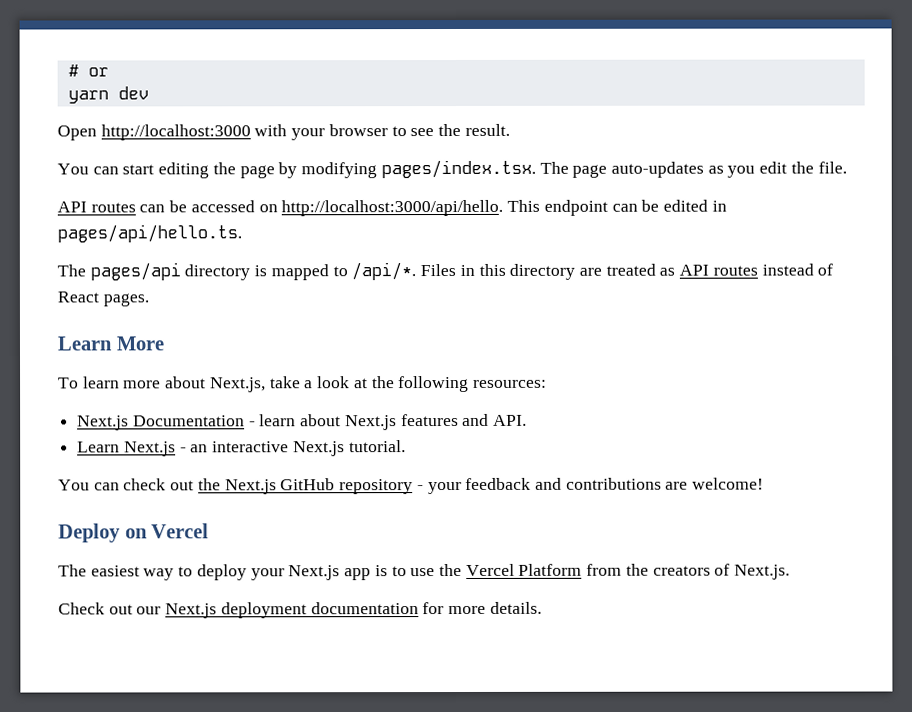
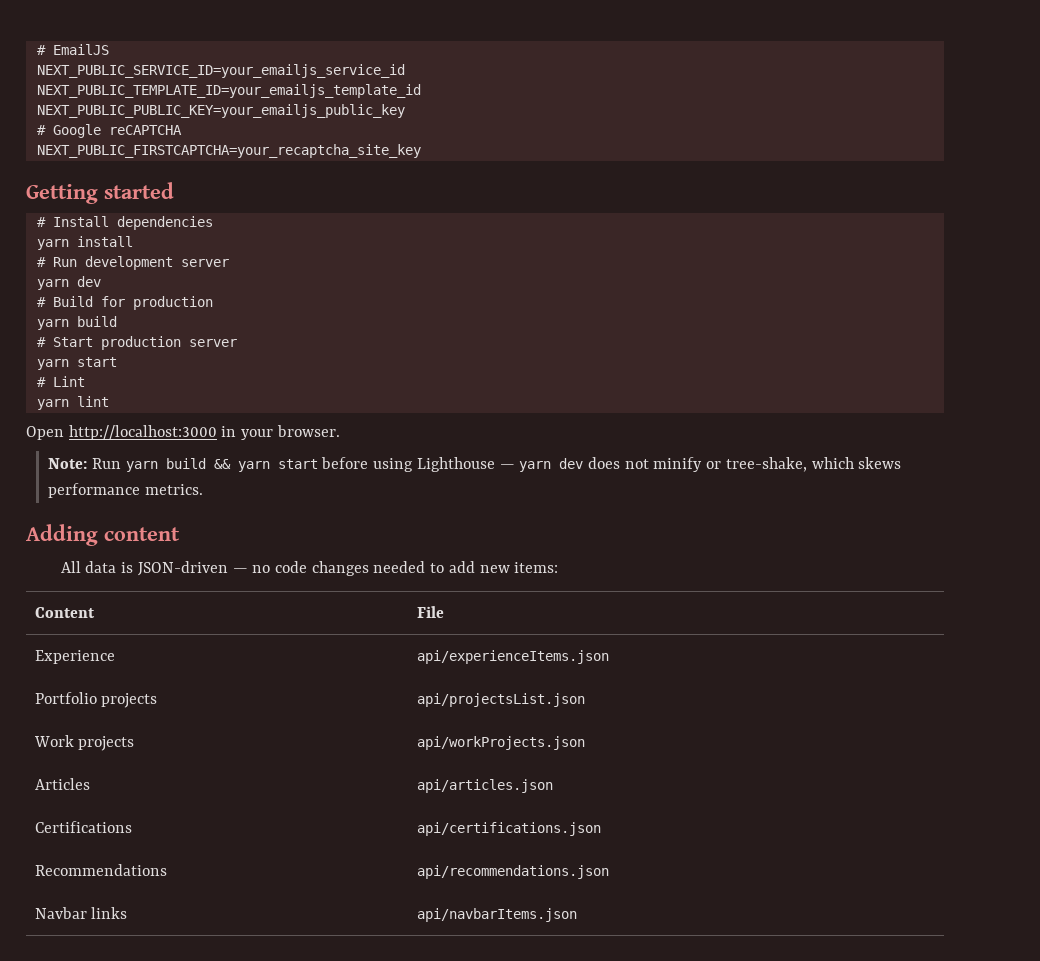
[67,64,109,77] [67,86,149,104] [57,123,510,141] [57,159,847,179] [57,199,727,217] [57,224,242,243] [57,262,834,281] [57,291,149,307] [57,336,164,351] [58,375,547,393] [77,413,528,431] [77,440,406,457] [58,477,765,495] [58,523,210,543] [58,563,791,581] [58,601,542,619] # or // yarn dev // Open http://localhost:3000 with your browser to see the result. // You can start editing the page by modifying pages/index.tsx. The page auto-updates as you edit the file. // API routes can be accessed on http://localhost:3000/api/hello. This endpoint can be edited in pages/api/hello.ts. // The pages/api directory is mapped to /api/*. Files in this directory are treated as API routes instead of React pages. // Learn More // To learn more about Next.js, take a look at the following resources: // Next.js Documentation - learn about Next.js features and API. // Learn Next.js - an interactive Next.js tutorial. // You can check out the Next.js GitHub repository - your feedback and contributions are welcome! // Deploy on Vercel // The easiest way to deploy your Next.js app is to use the Vercel Platform from the creators of Next.js. // Check out our Next.js deployment documentation for more details. -> [36,44,109,55] [36,64,405,78] [36,84,421,98] [36,104,405,118] [36,124,182,138] [36,144,421,158] [26,182,174,204] [36,216,213,230] [36,236,133,250] [36,256,229,270] [36,276,101,290] [36,296,213,310] [36,316,117,330] [36,336,237,350] [36,357,117,370] [36,376,85,387] [36,396,109,410] [26,425,340,440] [48,457,902,472] [48,483,203,498] [26,524,180,546] [60,561,559,576] [34,607,95,618] [416,606,444,618] [34,650,115,664] [416,650,609,664] [34,692,158,708] [416,693,585,707] [33,735,135,751] [416,736,585,750] [34,778,90,790] [416,779,553,793] [34,821,132,833] [416,822,601,836] [34,864,167,876] [416,865,609,879] [34,907,128,919] [416,908,577,922] # EmailJS // NEXT_PUBLIC_SERVICE_ID=your_emailjs_service_id // NEXT_PUBLIC_TEMPLATE_ID=your_emailjs_template_id // NEXT_PUBLIC_PUBLIC_KEY=your_emailjs_public_key // # Google reCAPTCHA // NEXT_PUBLIC_FIRSTCAPTCHA=your_recaptcha_site_key // Getting started // # Install dependencies // yarn install // # Run development server // yarn dev // # Build for production // yarn build // # Start production server // yarn start // # Lint // yarn lint // Open http://localhost:3000 in your browser. // Note: Run yarn build && yarn start before using Lighthouse — yarn dev does not minify or tree-shake, which skews performance metrics. // Adding content // All data is JSON-driven — no code changes needed to add new items: // Content | File // Experience | api/experienceItems.json // Portfolio projects | api/projectsList.json // Work projects | api/workProjects.json // Articles | api/articles.json // Certifications | api/certifications.json // Recommendations | api/recommendations.json // Navbar links | api/navbarItems.json

